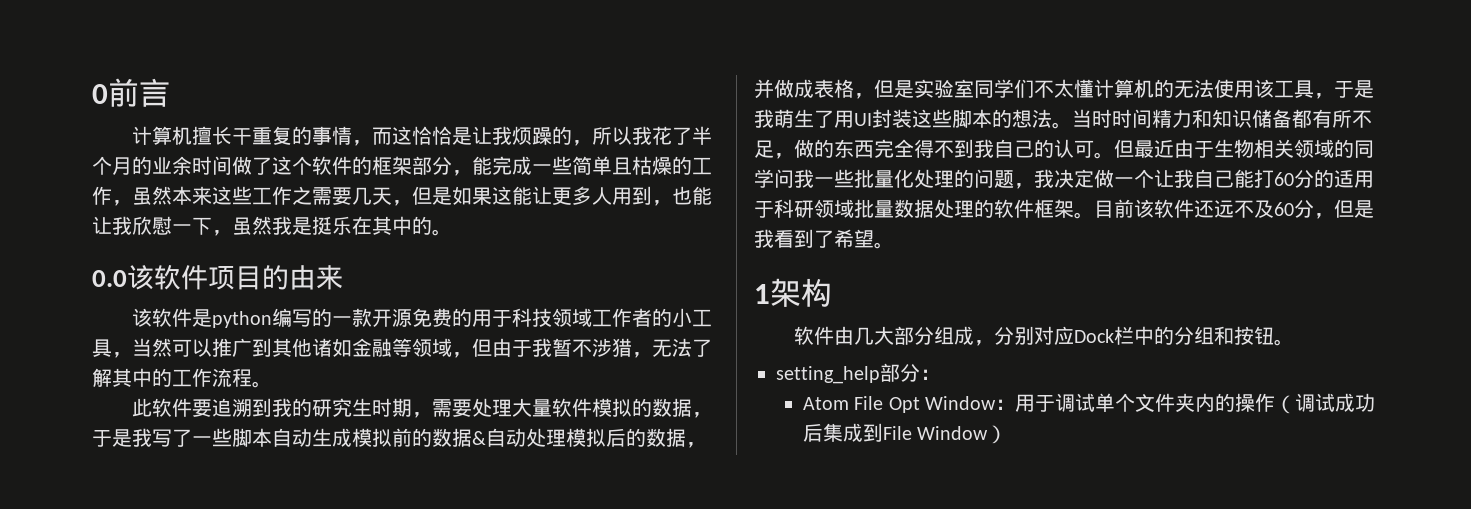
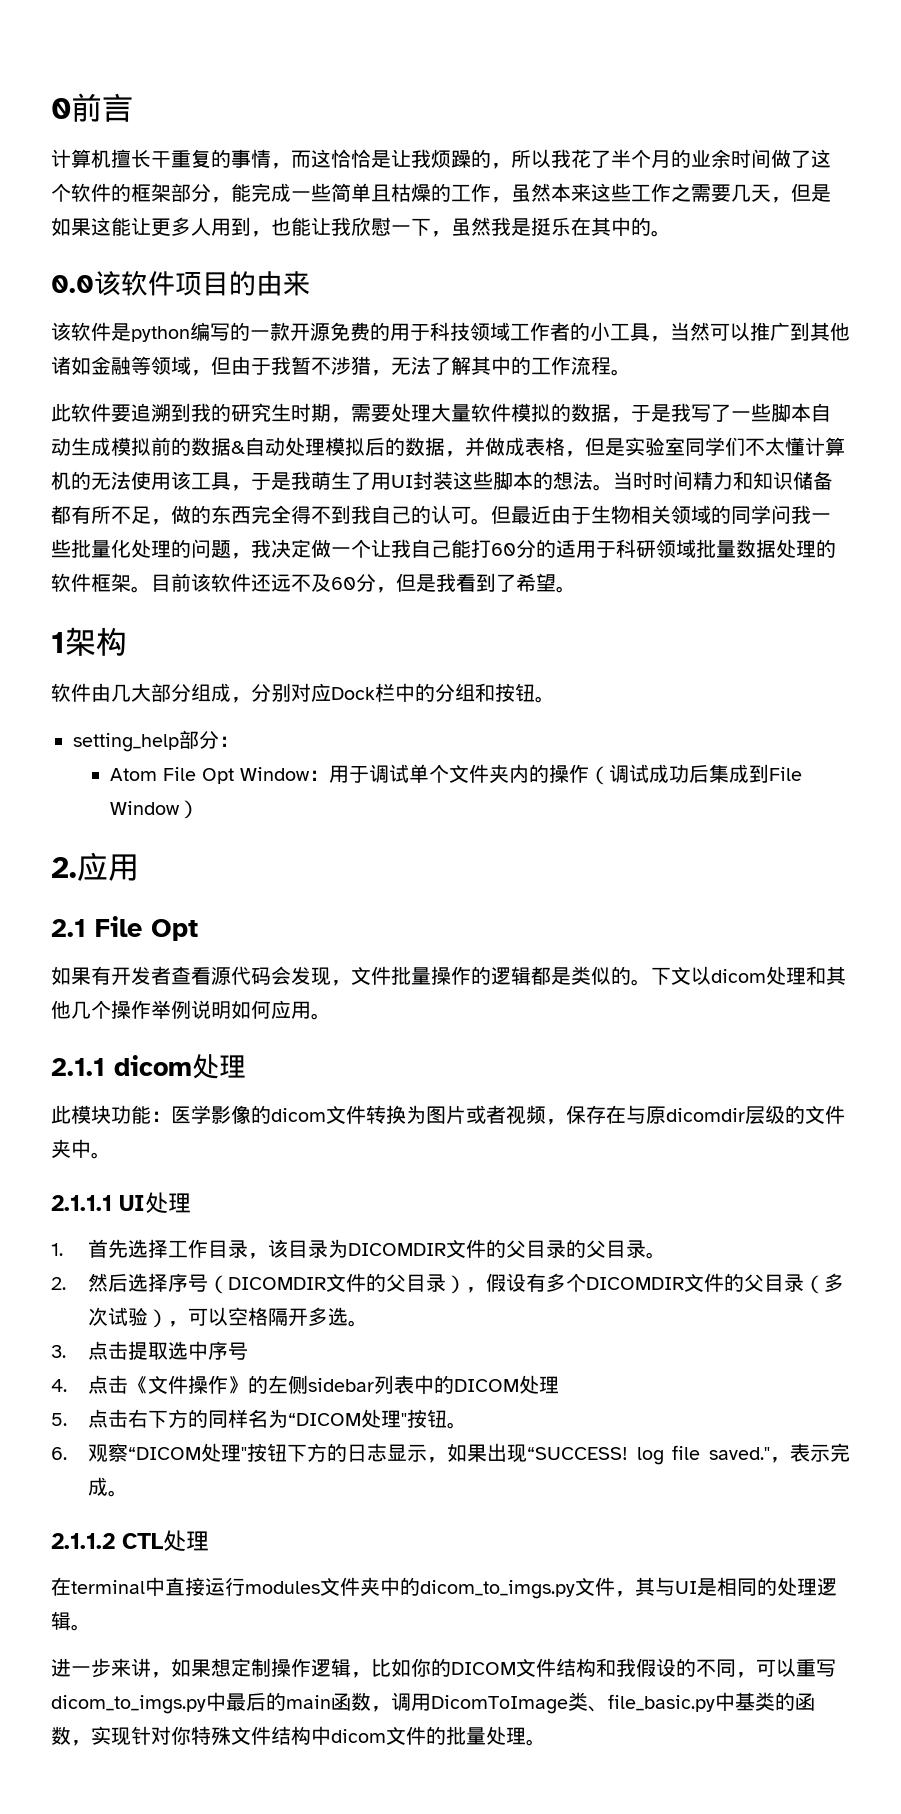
(1008, 434) none -> [51,852,139,881] [51,916,198,941] [51,966,846,986] [51,1000,331,1020] [51,1054,246,1079] [51,1105,845,1125] [51,1139,111,1159] [51,1192,191,1213] [51,1239,666,1259] [51,1273,844,1294] [87,1307,368,1328] [51,1341,248,1360] [51,1375,559,1394] [51,1409,467,1429] [51,1443,850,1465] [87,1477,128,1497] [51,1530,209,1551] [51,1577,837,1599] [51,1611,91,1631] [51,1658,836,1678] [51,1692,815,1714] [51,1726,546,1746] // 2.应用 // 2.1 File Opt // 如果有开发者查看源代码会发现，文件批量操作的逻辑都是类似的。下文以dicom处理和其他几个操作举例说明如何应用。 // 2.1.1 dicom处理 // 此模块功能：医学影像的dicom文件转换为图片或者视频，保存在与原dicomdir层级的文件夹中。 // 2.1.1.1 UI处理 // 1.首先选择工作目录，该目录为DICOMDIR文件的父目录的父目录。 // 2.然后选择序号（DICOMDIR文件的父目录），假设有多个DICOMDIR文件的父目录（多次试验），可以空格隔开多选。 // 3.点击提取选中序号 // 4.点击《文件操作》的左侧sidebar列表中的DICOM处理 // 5.点击右下方的同样名为“DICOM处理"按钮。 // 6.观察“DICOM处理"按钮下方的日志显示，如果出现“SUCCESS! log file saved."，表示完成。 // 2.1.1.2 CTL处理 // 在terminal中直接运行modules文件夹中的dicom_to_imgs.py文件，其与UI是相同的处理逻辑。 // 进一步来讲，如果想定制操作逻辑，比如你的DICOM文件结构和我假设的不同，可以重写dicom_to_imgs.py中最后的main函数，调用DicomToImage类、file_basic.py中基类的函数，实现针对你特殊文件结构中dicom文件的批量处理。

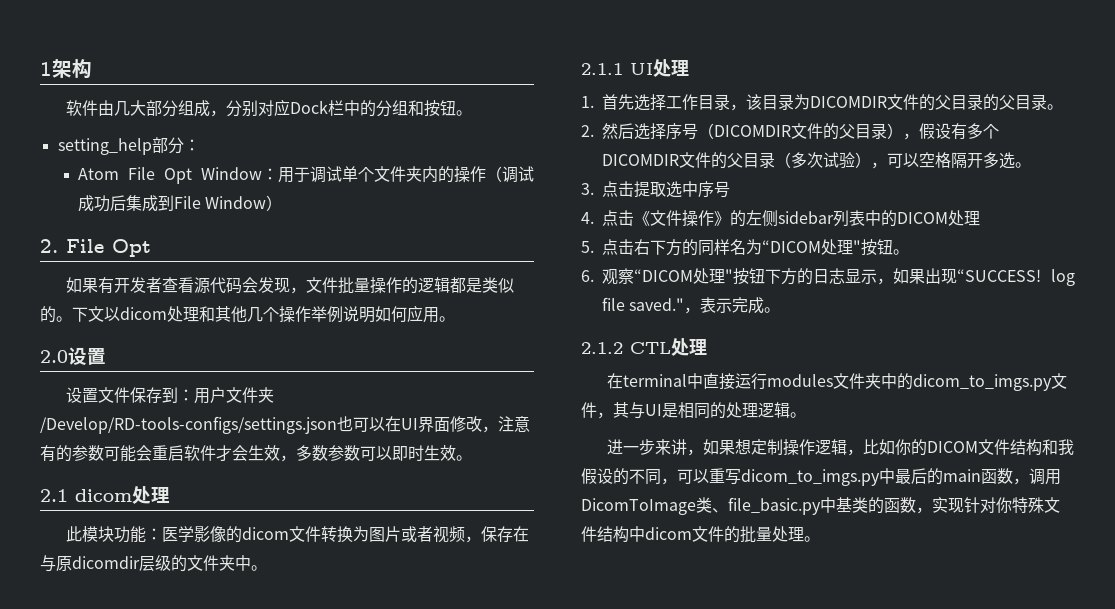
[51,93,133,122] [51,149,831,169] [51,183,831,203] [51,217,671,237] [51,270,310,296] [51,322,850,342] [51,356,631,376] [51,403,831,423] [51,437,845,457] [51,471,833,491] [51,505,831,525] [51,539,836,559] [51,573,576,593] 0前言 // 计算机擅长干重复的事情，而这恰恰是让我烦躁的，所以我花了半个月的业余时间做了这个软件的框架部分，能完成一些简单且枯燥的工作，虽然本来这些工作之需要几天，但是如果这能让更多人用到，也能让我欣慰一下，虽然我是挺乐在其中的。 // 0.0该软件项目的由来 // 该软件是python编写的一款开源免费的用于科技领域工作者的小工具，当然可以推广到其他诸如金融等领域，但由于我暂不涉猎，无法了解其中的工作流程。 // 此软件要追溯到我的研究生时期，需要处理大量软件模拟的数据，于是我写了一些脚本自动生成模拟前的数据&自动处理模拟后的数据，并做成表格，但是实验室同学们不太懂计算机的无法使用该工具，于是我萌生了用UI封装这些脚本的想法。当时时间精力和知识储备都有所不足，做的东西完全得不到我自己的认可。但最近由于生物相关领域的同学问我一些批量化处理的问题，我决定做一个让我自己能打60分的适用于科研领域批量数据处理的软件框架。目前该软件还远不及60分，但是我看到了希望。 // -> (40, 69) none
[77,852,139,881] [51,919,86,937] 应用 // 2.1 -> (58, 246) none
[51,1058,105,1076] 2.1.1 -> [40,347,106,365] [66,387,275,404] [40,416,530,434] [40,445,472,462] [40,489,68,502] 2.0设置 // 设置文件保存到：用户文件夹/Develop/RD-tools-configs/settings.json也可以在UI界面修改，注意有的参数可能会重启软件才会生效，多数参数可以即时生效。 // 2.1
[51,1195,112,1211] 2.1.1.1 -> [581,63,623,75] 2.1.1
[51,1533,115,1549] 2.1.1.2 -> [581,342,623,354] 2.1.2

